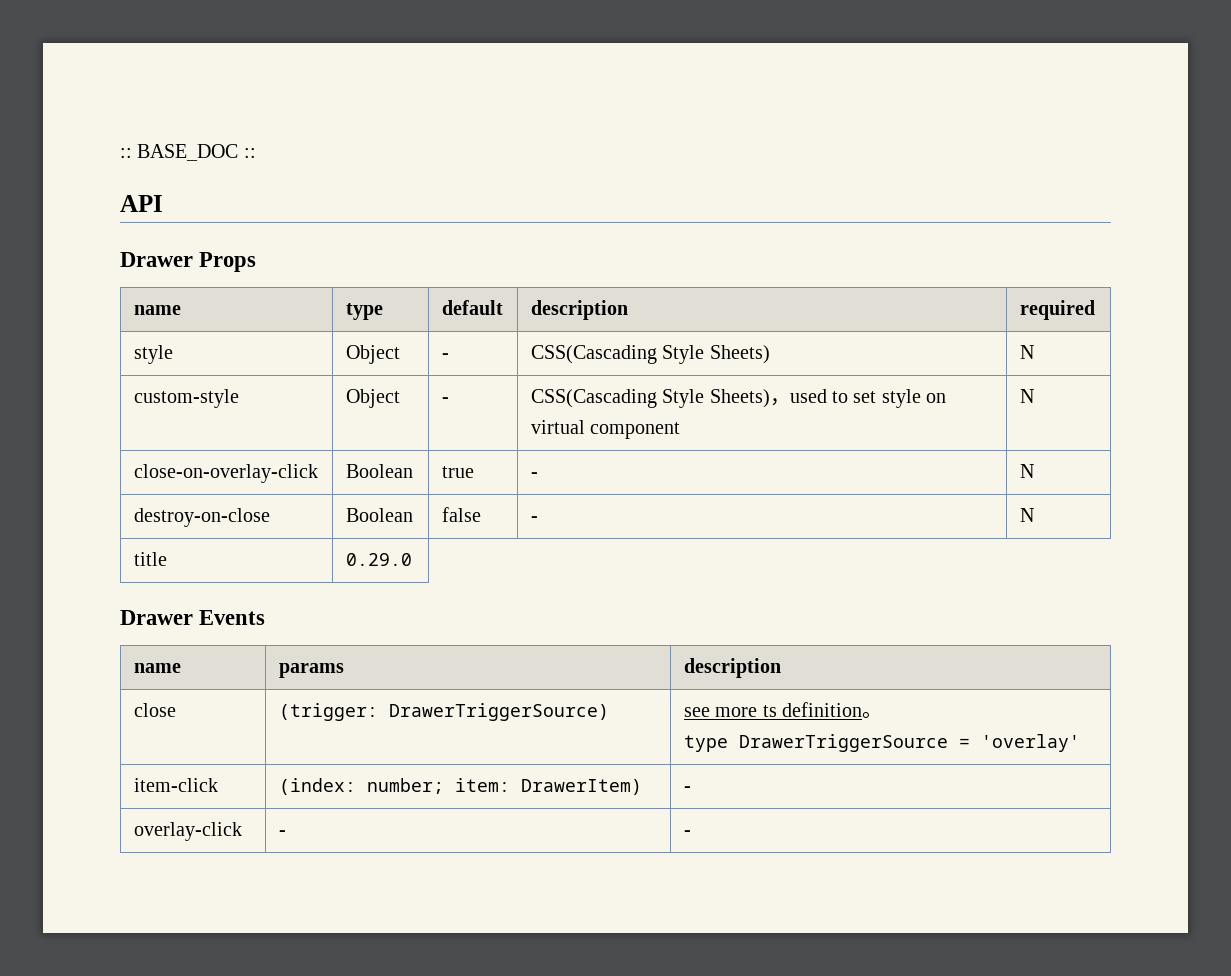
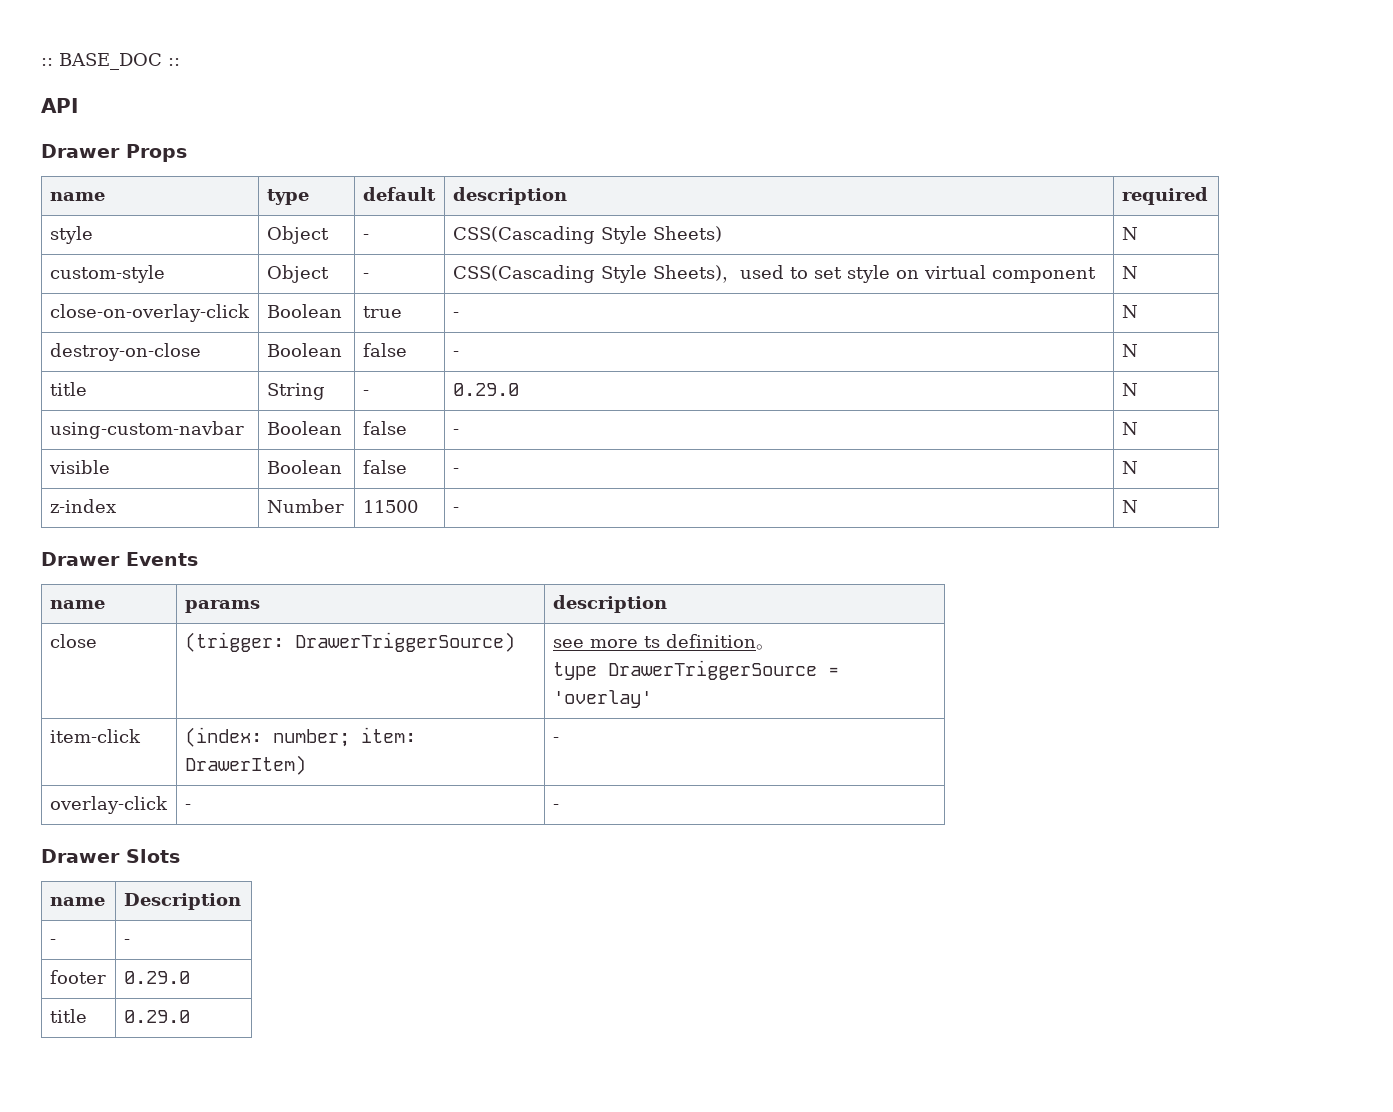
[345,553,412,566] | 0.29.0 -> [266,383,325,400] [362,390,369,396] [452,383,519,396] [1121,383,1138,396] [49,421,244,439] [266,421,342,435] [362,421,407,435] [452,429,459,435] [1121,422,1138,435] [48,460,110,474] [266,460,342,474] [362,460,407,474] [452,468,459,474] [1121,461,1138,474] [49,499,116,513] [266,499,344,513] [362,500,418,513] [452,507,459,513] [1121,500,1138,513] | String | - | 0.29.0 | N // using-custom-navbar | Boolean | false | - | N // visible | Boolean | false | - | N // z-index | Number | 11500 | - | N
(691, 833) none -> [41,849,180,863] [49,897,105,906] [123,893,241,910] [49,939,56,945] [123,939,130,945] [49,970,106,984] [123,971,190,984] [49,1009,87,1023] [123,1010,190,1023] // Drawer Slots // name | Description // - | - // footer | 0.29.0 // title | 0.29.0

